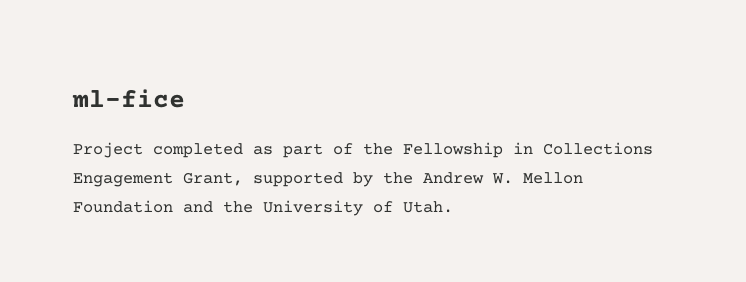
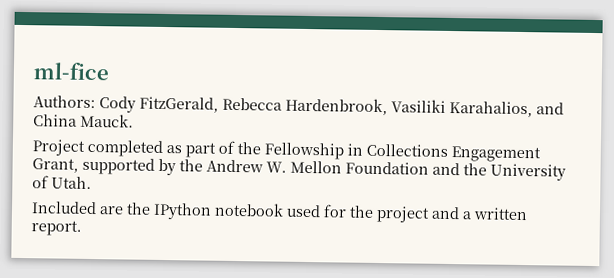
(185, 98) none -> [33,95,564,118] [33,113,134,128] // Authors: Cody FitzGerald, Rebecca Hardenbrook, Vasiliki Karahalios, and China Mauck.
(453, 207) none -> [31,201,528,223] [31,220,82,236] // Included are the IPython notebook used for the project and a written report.

